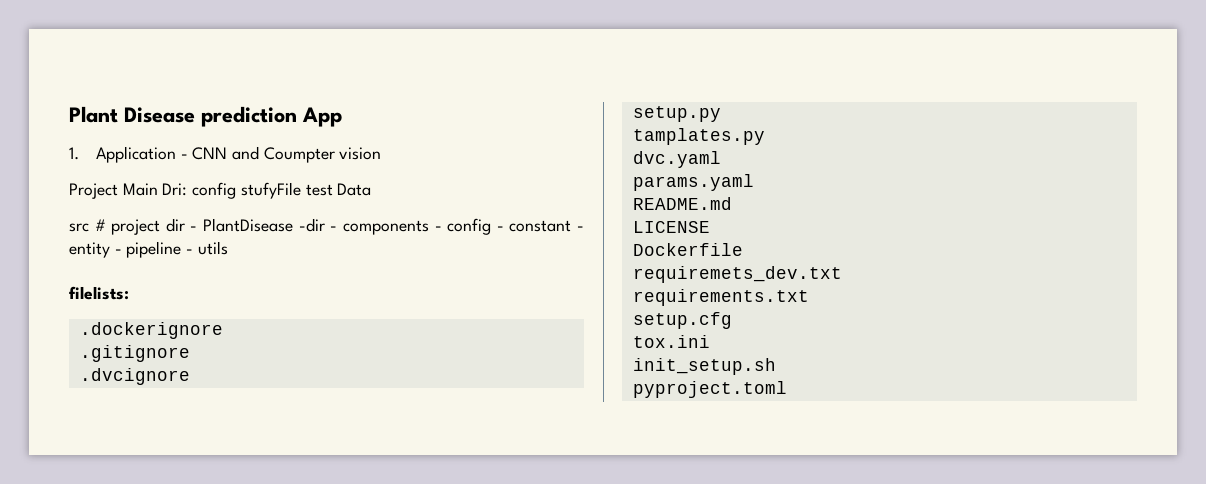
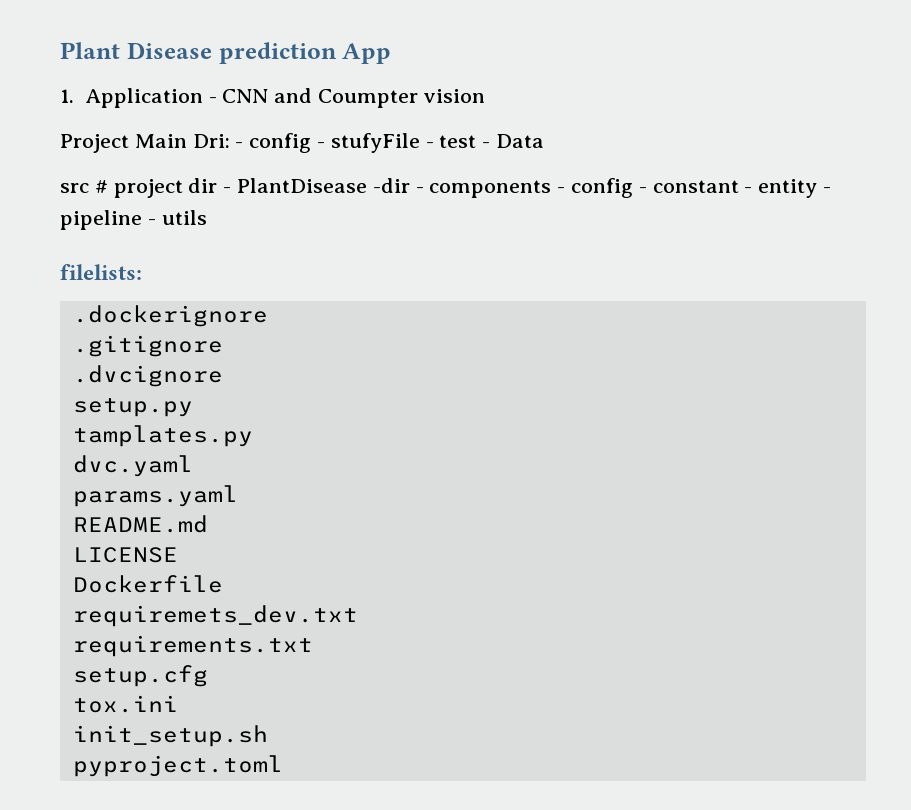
[192,182,333,199] config stufyFile test -> [235,133,491,153] - config - stufyFile - test -

